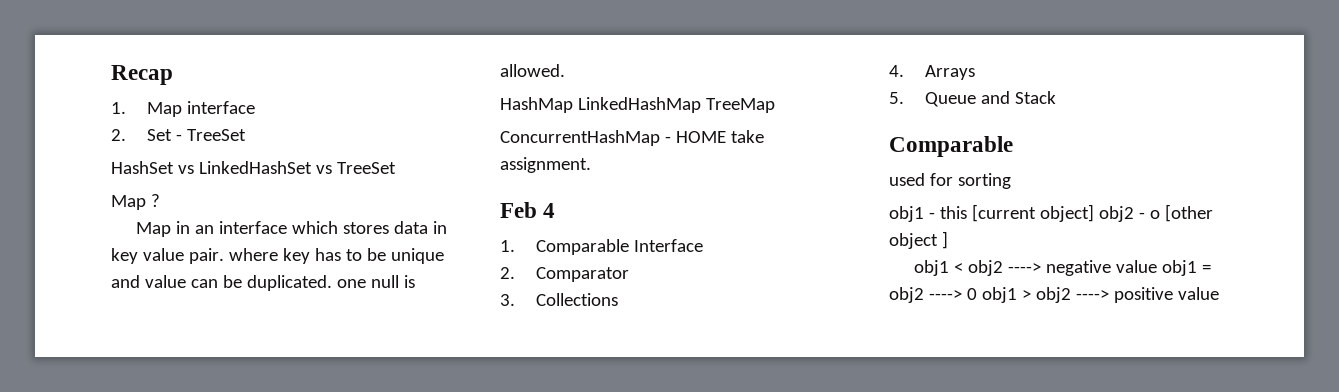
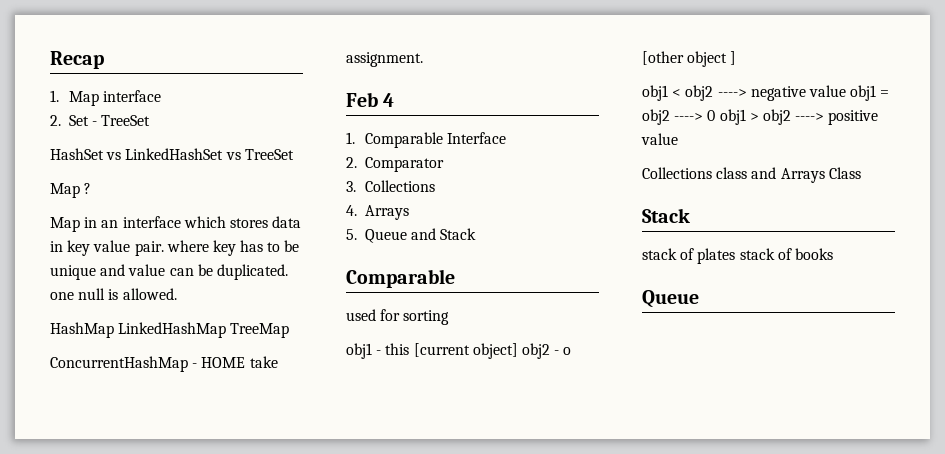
(1219, 293) none -> [642,167,861,183] [642,208,690,223] [642,248,833,264] [642,290,699,308] // Collections class and Arrays Class // Stack // stack of plates stack of books // Queue

